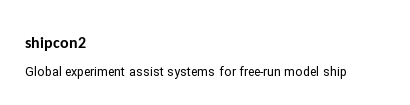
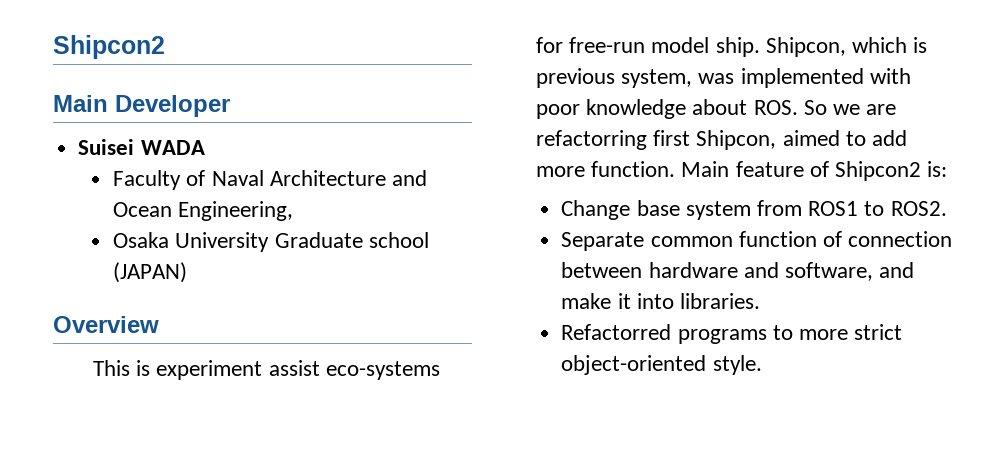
[25,37,86,51] [25,66,62,76] shipcon2 // Global -> [53,35,165,59] [53,95,230,117] [78,139,205,155] [113,170,427,190] [113,201,294,221] [113,232,429,252] [113,262,188,283] [53,316,159,333] [92,360,151,376] Shipcon2 // Main Developer // Suisei WADA // Faculty of Naval Architecture and Ocean Engineering, // Osaka University Graduate school (JAPAN) // Overview // This is
[167,67,216,79] systems -> [325,361,440,380] eco-systems
[322,66,347,79] ship -> [715,37,928,57] [536,68,911,88] [536,99,897,119] [536,130,908,150] [536,161,948,181] [561,200,947,220] [561,231,953,251] [561,262,915,281] [561,293,760,309] [561,324,903,344] [561,355,762,375] ship. Shipcon, which is previous system, was implemented with poor knowledge about ROS. So we are refactorring first Shipcon, aimed to add more function. Main feature of Shipcon2 is: // Change base system from ROS1 to ROS2. // Separate common function of connection between hardware and software, and make it into libraries. // Refactorred programs to more strict object-oriented style.

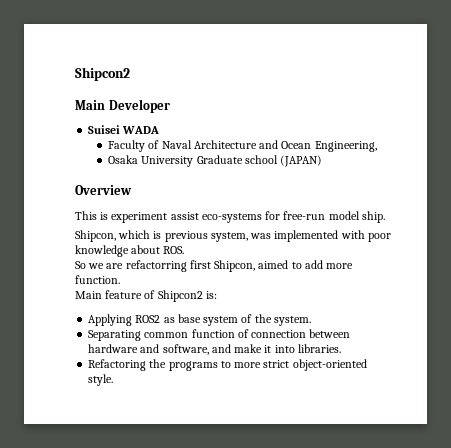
(760, 47) none -> (385, 217) //
(798, 107) none -> (185, 250) //
(676, 169) none -> (120, 279) //
[561,200,947,220] [561,232,645,251] Change base system from ROS1 to ROS2. // Separate -> [88,314,311,326] [88,330,142,341] Applying ROS2 as base system of the system. // Separating
[561,324,672,340] Refactorred -> [88,359,167,371] Refactoring the

